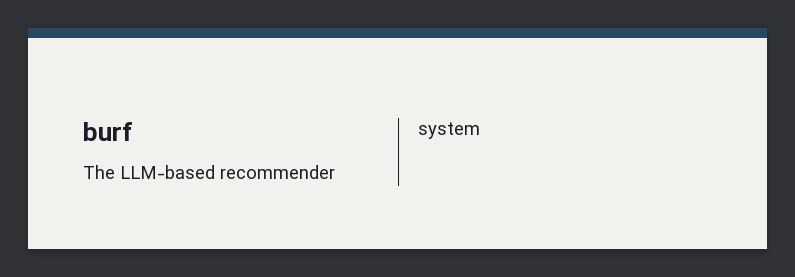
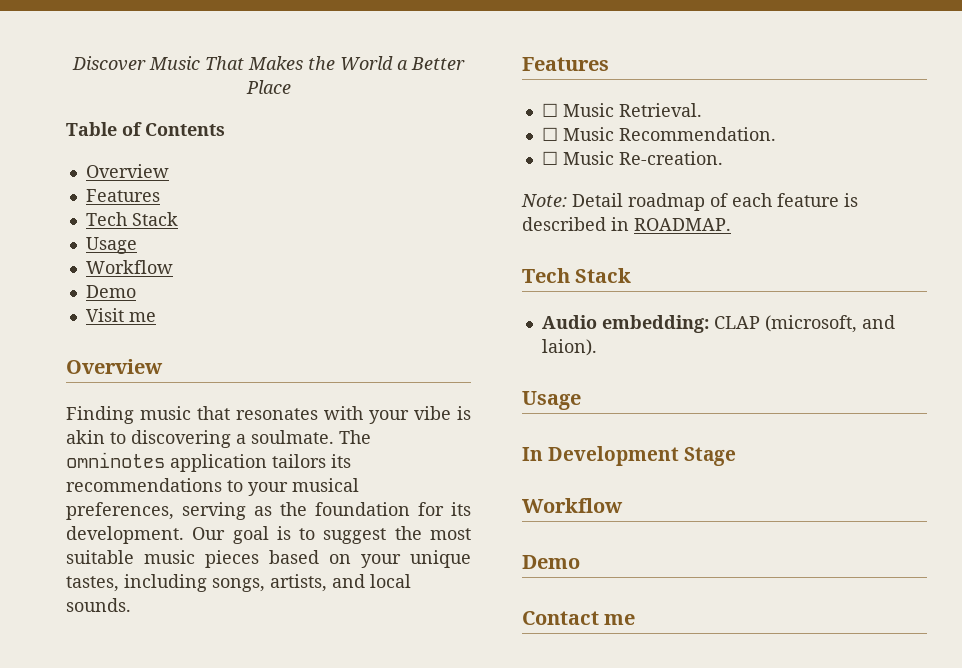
[83,122,133,141] [83,165,335,179] [418,122,480,139] burf // The LLM-based recommender system -> [72,56,465,71] [245,80,291,94] [66,122,225,136] [85,164,169,178] [85,189,160,202] [85,212,178,226] [85,237,137,254] [85,260,173,274] [85,285,136,298] [85,308,156,322] [66,359,163,374] [66,406,471,424] [66,430,371,448] [66,452,351,472] [66,478,359,496] [66,502,471,520] [66,526,471,544] [66,550,471,568] [66,574,411,592] [66,598,131,612] [522,57,609,71] [541,103,702,117] [541,127,776,141] [541,151,723,165] [521,193,858,211] [522,217,731,231] [522,268,632,283] [541,315,895,333] [541,339,597,356] [522,391,581,410] [522,446,737,466] [522,498,623,513] [522,555,580,569] [522,611,636,625] Discover Music That Makes the World a Better Place // Table of Contents // Overview // Features // Tech Stack // Usage // Workflow // Demo // Visit me // Overview // Finding music that resonates with your vibe is akin to discovering a soulmate. The omninotes application tailors its recommendations to your musical preferences, serving as the foundation for its development. Our goal is to suggest the most suitable music pieces based on your unique tastes, including songs, artists, and local sounds. // Features // ☐ Music Retrieval. // ☐ Music Recommendation. // ☐ Music Re-creation. // Note: Detail roadmap of each feature is described in ROADMAP. // Tech Stack // Audio embedding: CLAP (microsoft, and laion). // Usage // In Development Stage // Workflow // Demo // Contact me

